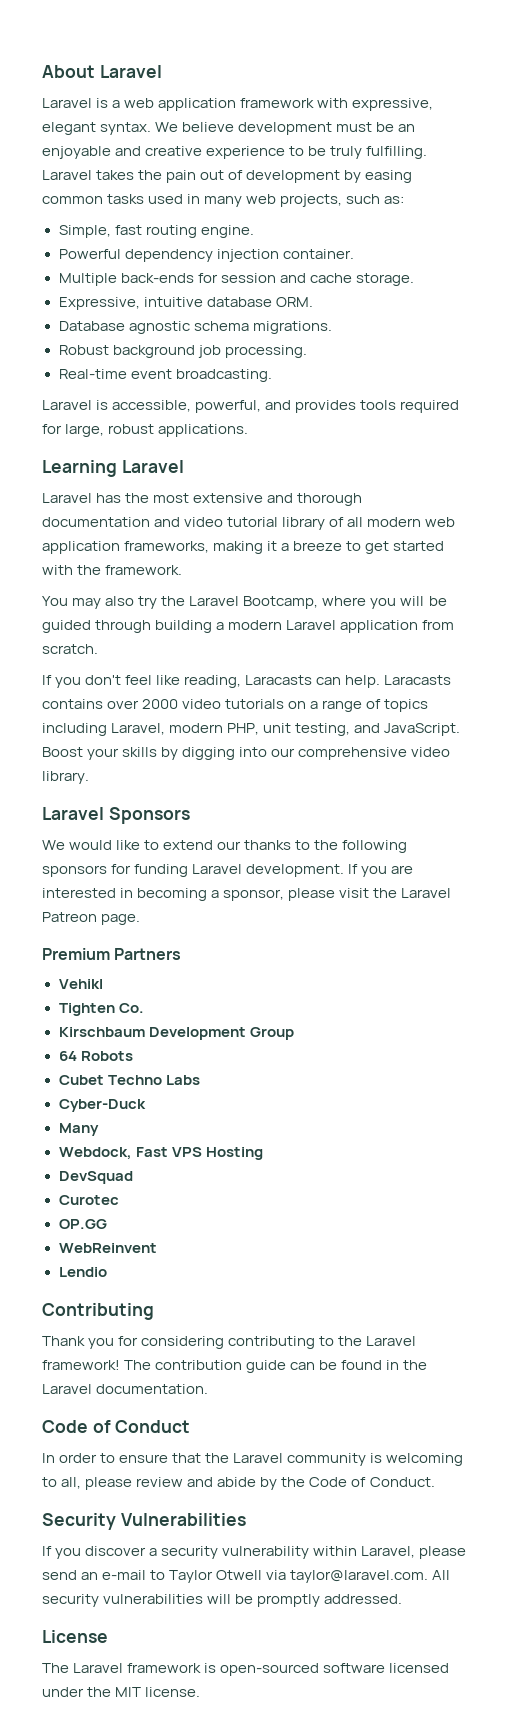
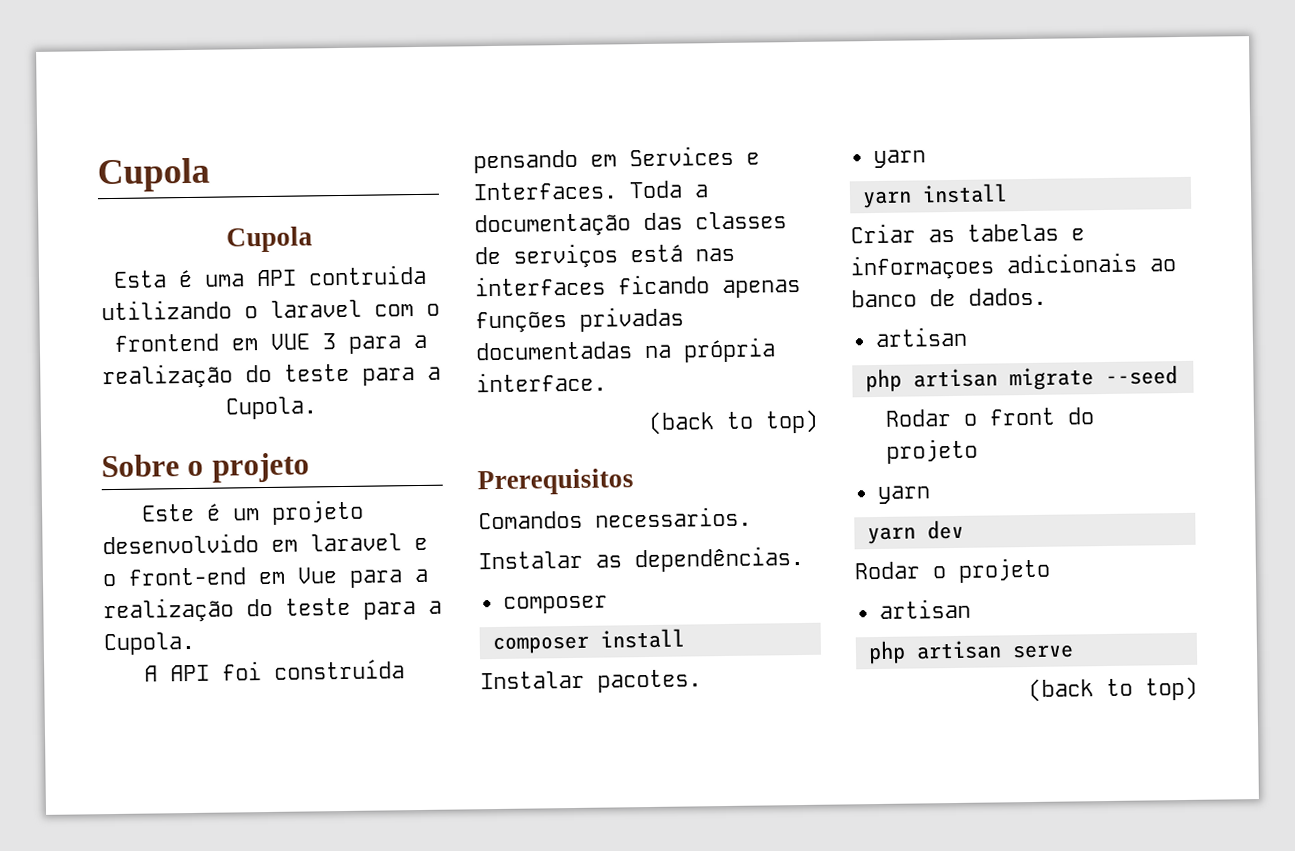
[42,65,162,78] [42,98,434,111] [42,122,416,135] [42,146,428,159] [42,170,413,183] [42,194,405,207] [58,225,254,238] [58,249,354,262] [58,273,414,286] [58,297,313,310] [58,321,332,334] [58,345,307,358] [58,369,272,382] [42,400,460,413] [42,424,249,437] [42,460,184,477] [42,493,363,506] [42,517,456,530] [42,541,445,554] [42,565,183,575] [42,596,447,609] [42,620,455,633] [42,644,98,654] [42,675,452,688] [42,699,429,712] [42,723,461,736] [42,747,451,760] [42,771,89,784] [42,807,190,824] [42,840,408,853] [42,864,414,877] [42,888,452,901] [42,912,141,925] [42,948,182,960] [58,979,103,989] [58,1003,144,1016] [58,1027,294,1040] [58,1051,133,1061] [58,1075,200,1085] [58,1099,146,1112] [58,1123,99,1136] [58,1147,263,1160] [58,1171,133,1184] [58,1195,119,1205] [58,1219,107,1229] [58,1243,157,1253] [58,1267,107,1277] [42,1303,154,1320] [42,1336,417,1349] [42,1360,428,1373] [42,1384,209,1394] [42,1420,191,1433] [42,1453,464,1466] [42,1477,435,1490] [42,1513,246,1530] [42,1546,467,1559] [42,1570,451,1583] [42,1594,403,1607] [42,1630,108,1643] [42,1663,450,1676] [42,1687,201,1697] About Laravel // Laravel is a web application framework with expressive, elegant syntax. We believe development must be an enjoyable and creative experience to be truly fulfilling. Laravel takes the pain out of development by easing common tasks used in many web projects, such as: // Simple, fast routing engine. // Powerful dependency injection container. // Multiple back-ends for session and cache storage. // Expressive, intuitive database ORM. // Database agnostic schema migrations. // Robust background job processing. // Real-time event broadcasting. // Laravel is accessible, powerful, and provides tools required for large, robust applications. // Learning Laravel // Laravel has the most extensive and thorough documentation and video tutorial library of all modern web application frameworks, making it a breeze to get started with the framework. // You may also try the Laravel Bootcamp, where you will be guided through building a modern Laravel application from scratch. // If you don't feel like reading, Laracasts can help. Laracasts contains over 2000 video tutorials on a range of topics including Laravel, modern PHP, unit testing, and JavaScript. Boost your skills by digging into our comprehensive video library. // Laravel Sponsors // We would like to extend our thanks to the following sponsors for funding Laravel development. If you are interested in becoming a sponsor, please visit the Laravel Patreon page. // Premium Partners // Vehikl // Tighten Co. // Kirschbaum Development Group // 64 Robots // Cubet Techno Labs // Cyber-Duck // Many // Webdock, Fast VPS Hosting // DevSquad // Curotec // OP.GG // WebReinvent // Lendio // Contributing // Thank you for considering contributing to the Laravel framework! The contribution guide can be found in the Laravel documentation. // Code of Conduct // In order to ensure that the Laravel community is welcoming to all, please review and abide by the Code of Conduct. // Security Vulnerabilities // If you discover a security vulnerability within Laravel, please send an e-mail to Taylor Otwell via taylor@laravel.com. All security vulnerabilities will be promptly addressed. // License // The Laravel framework is open-sourced software licensed under the MIT license. -> [97,157,210,193] [225,226,313,253] [112,264,427,288] [100,299,440,321] [113,333,427,354] [101,363,441,390] [225,396,317,420] [101,452,310,483] [141,499,365,525] [102,533,428,555] [102,567,429,588] [103,597,442,624] [103,631,195,656] [144,659,406,682] [473,145,760,174] [473,180,709,201] [474,211,787,238] [474,243,735,269] [475,274,801,299] [475,306,684,334] [475,337,776,363] [476,371,607,393] [648,409,819,435] [477,468,634,496] [478,506,752,530] [478,545,804,573] [502,595,608,614] [491,628,685,655] [480,669,702,693] [872,149,926,169] [861,183,1008,209] [850,223,1085,244] [850,252,1177,281] [851,287,1047,308] [874,326,967,348] [864,365,1178,393] [885,407,1096,427] [886,438,979,464] [876,485,931,505] [866,519,964,545] [854,557,1051,583] [878,598,971,619] [867,640,1074,665] [1028,676,1198,703] Cupola // Cupola // Esta é uma API contruida utilizando o laravel com o frontend em VUE 3 para a realização do teste para a Cupola. // Sobre o projeto // Este é um projeto desenvolvido em laravel e o front-end em Vue para a realização do teste para a Cupola. // A API foi construída pensando em Services e Interfaces. Toda a documentação das classes de serviços está nas interfaces ficando apenas funções privadas documentadas na própria interface. // (back to top) // Prerequisitos // Comandos necessarios. // Instalar as dependências. // composer // composer install // Instalar pacotes. // yarn // yarn install // Criar as tabelas e informaçoes adicionais ao banco de dados. // artisan // php artisan migrate --seed // Rodar o front do projeto // yarn // yarn dev // Rodar o projeto // artisan // php artisan serve // (back to top)

